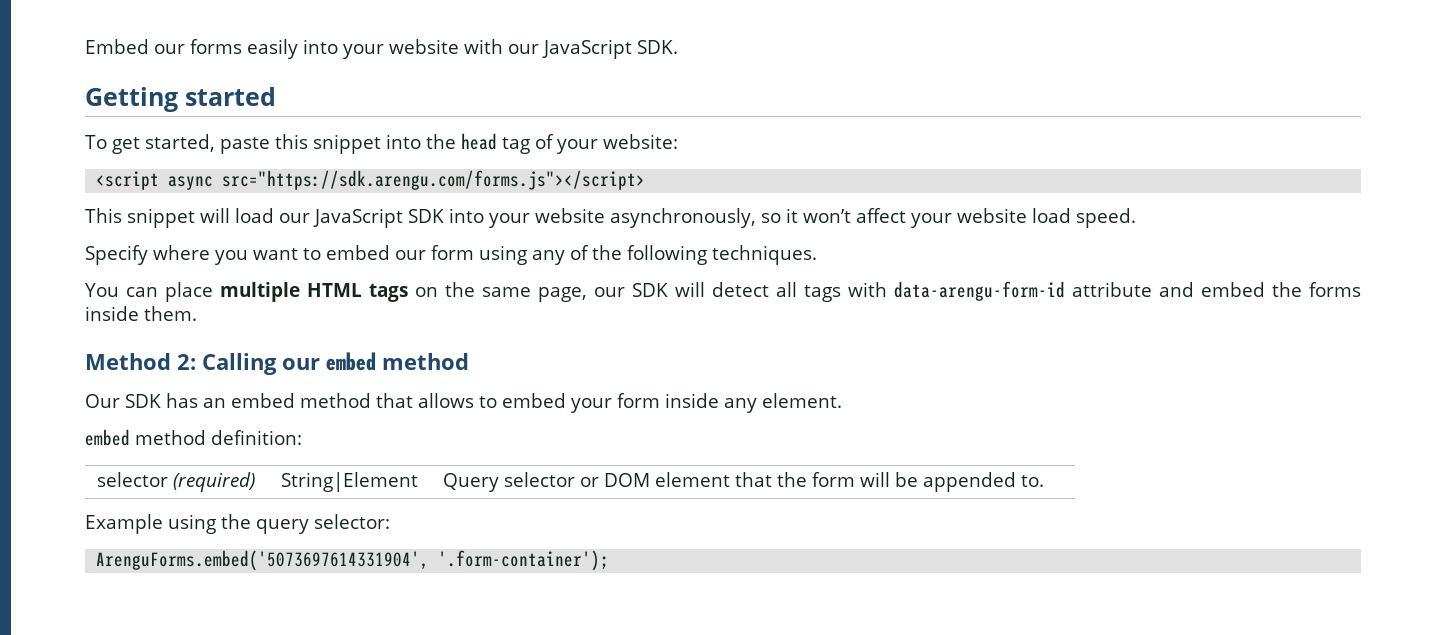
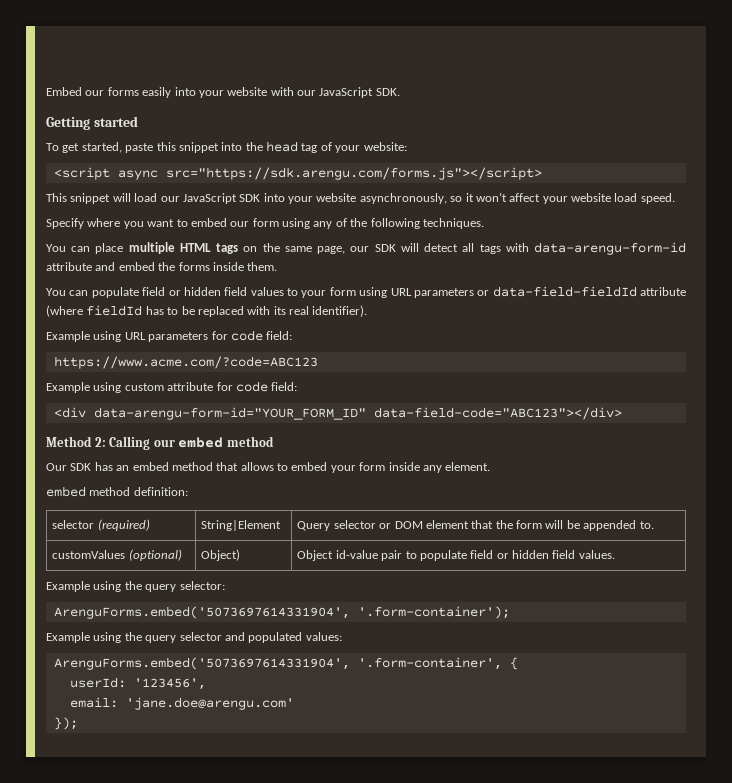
(197, 313) none -> [46,286,686,298] [46,305,368,317] [46,330,293,342] [53,356,318,369] [46,381,298,393] [53,407,622,420] // You can populate field or hidden field values to your form using URL parameters or data-field-fieldId attribute (where fieldId has to be replaced with its real identifier). // Example using URL parameters for code field: // https://www.acme.com/?code=ABC123 // Example using custom attribute for code field: // <div data-arengu-form-id="YOUR_FORM_ID" data-field-code="ABC123"></div>
(1045, 481) none -> [52,549,182,561] [201,549,241,561] [297,550,615,561] // customValues (optional) | Object) | Object id-value pair to populate field or hidden field values.
(610, 560) none -> [46,632,342,643] [53,657,518,670] [69,677,206,690] [69,697,294,710] [53,717,78,730] // Example using the query selector and populated values: // ArenguForms.embed('5073697614331904', '.form-container', { // userId: '123456', // email: 'jane.doe@arengu.com' // });

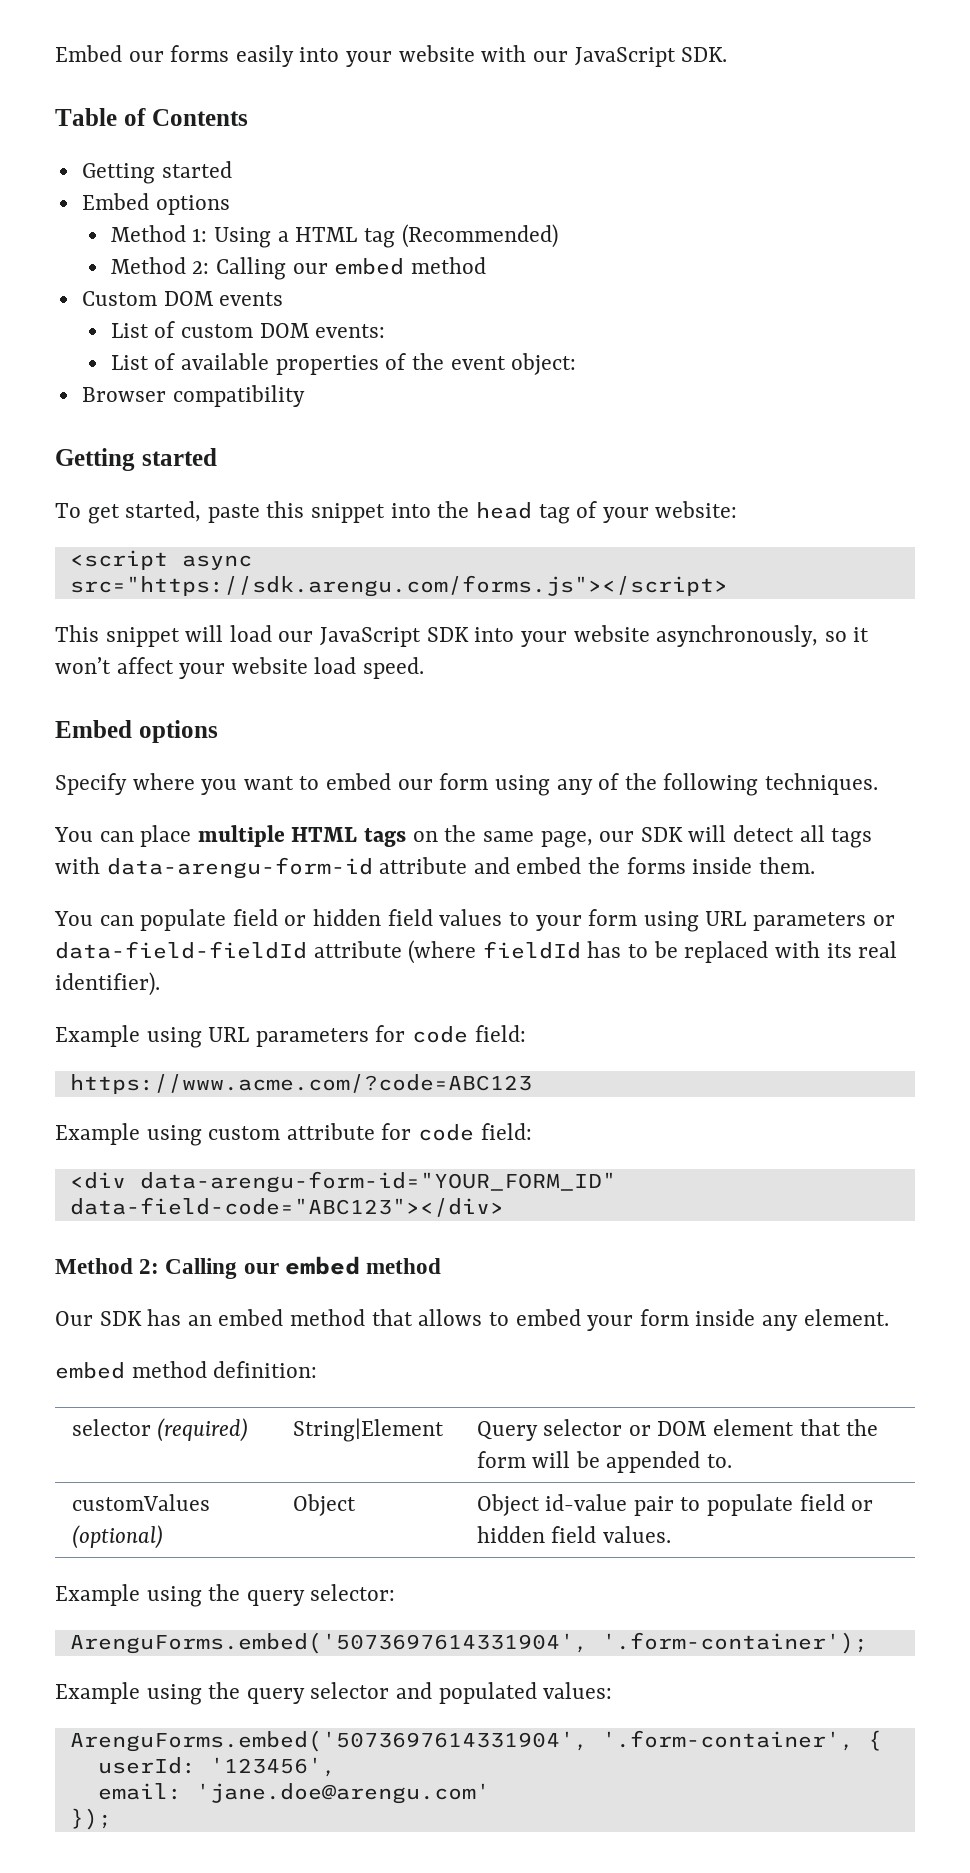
(400, 92) none -> [55,108,248,126] [81,161,232,184] [81,193,230,215] [110,224,558,248] [110,257,486,280] [81,291,284,306] [110,321,386,338] [110,353,577,375] [81,385,305,407] // Table of Contents // Getting started // Embed options // Method 1: Using a HTML tag (Recommended) // Method 2: Calling our embed method // Custom DOM events // List of custom DOM events: // List of available properties of the event object: // Browser compatibility
(675, 198) none -> [55,720,218,743] // Embed options
[201,549,241,561] Object) -> [292,1494,356,1516] Object

